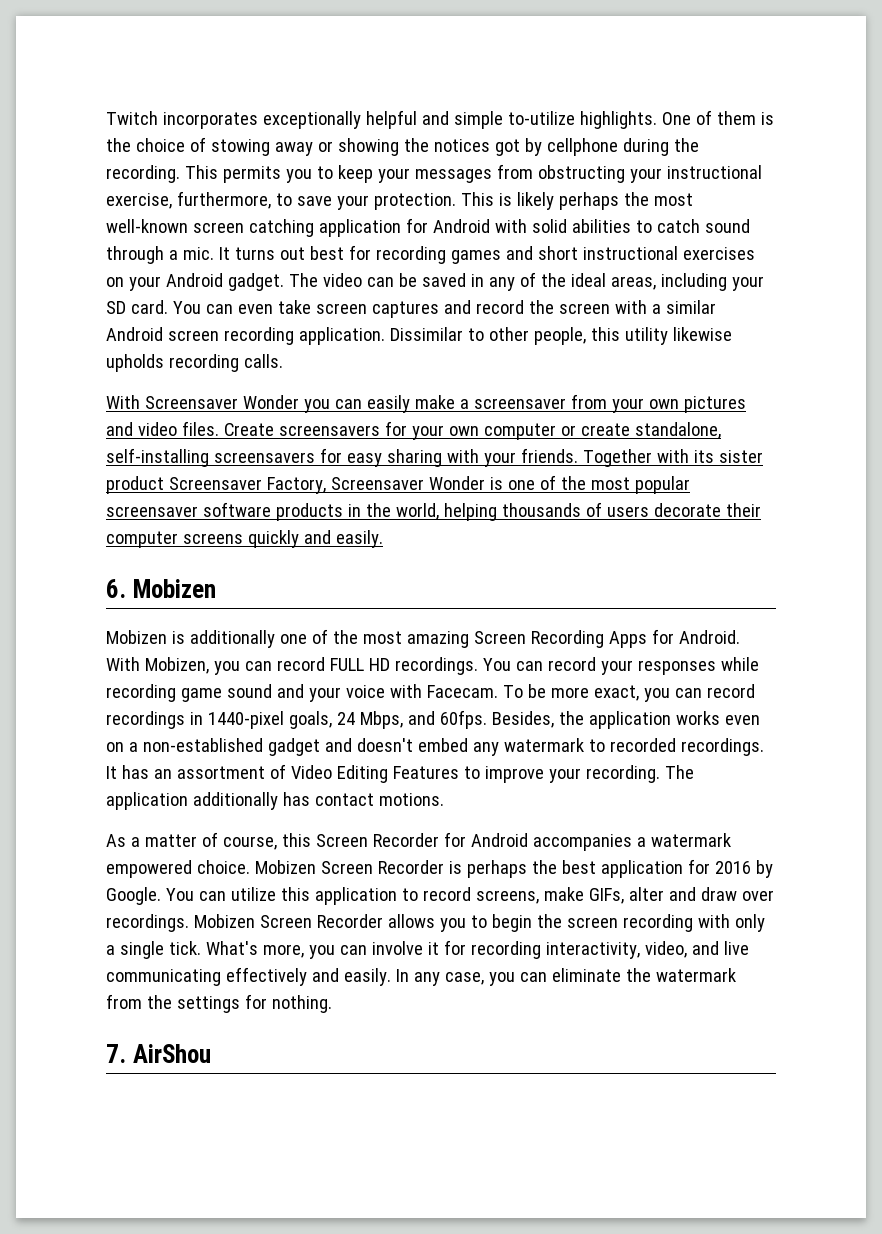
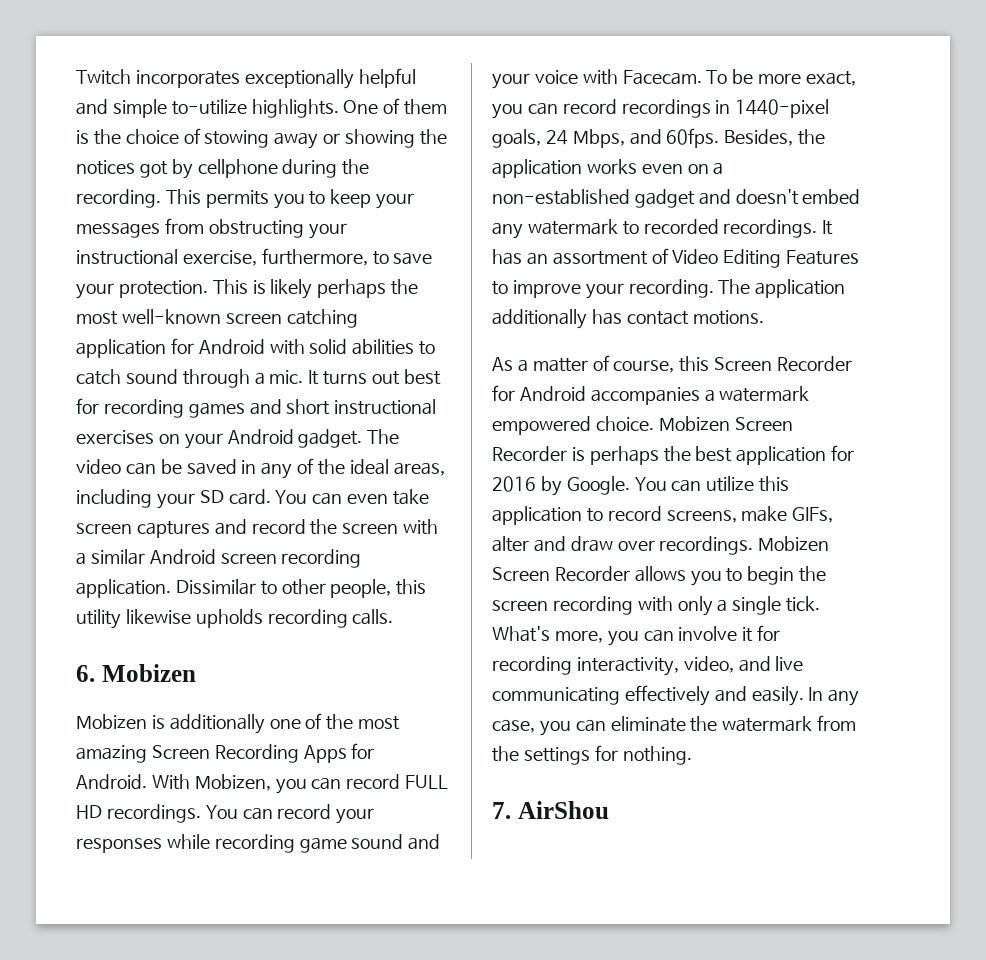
[106,394,746,413] [106,421,721,440] [106,448,763,467] [106,475,690,494] [106,502,761,521] [106,530,383,548] // With Screensaver Wonder you can easily make a screensaver from your own pictures and video files. Create screensavers for your own computer or create standalone, self-installing screensavers for easy sharing with your friends. Together with its sister product Screensaver Factory, Screensaver Wonder is one of the most popular screensaver software products in the world, helping thousands of users decorate their computer screens quickly and easily. -> (394, 617) none

